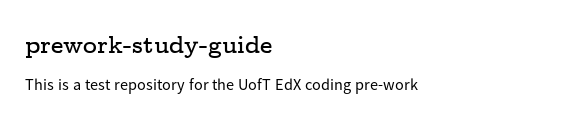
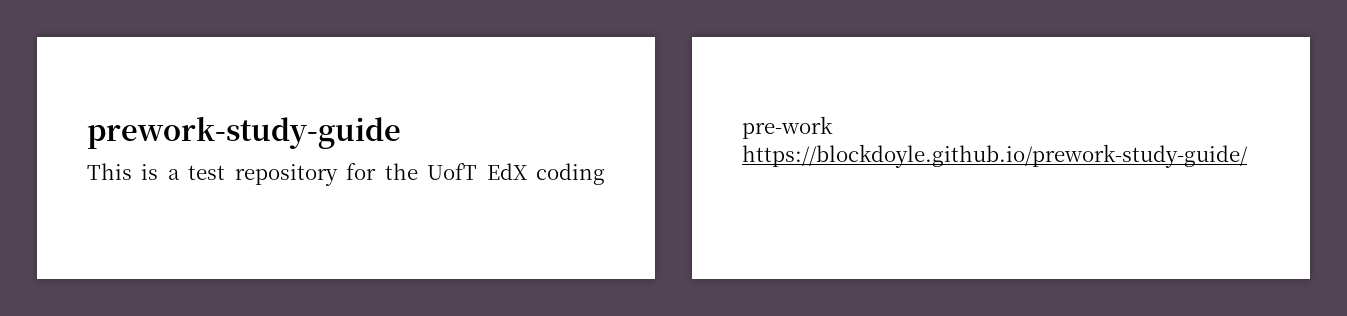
(419, 86) none -> [742,144,1248,168] https://blockdoyle.github.io/prework-study-guide/

